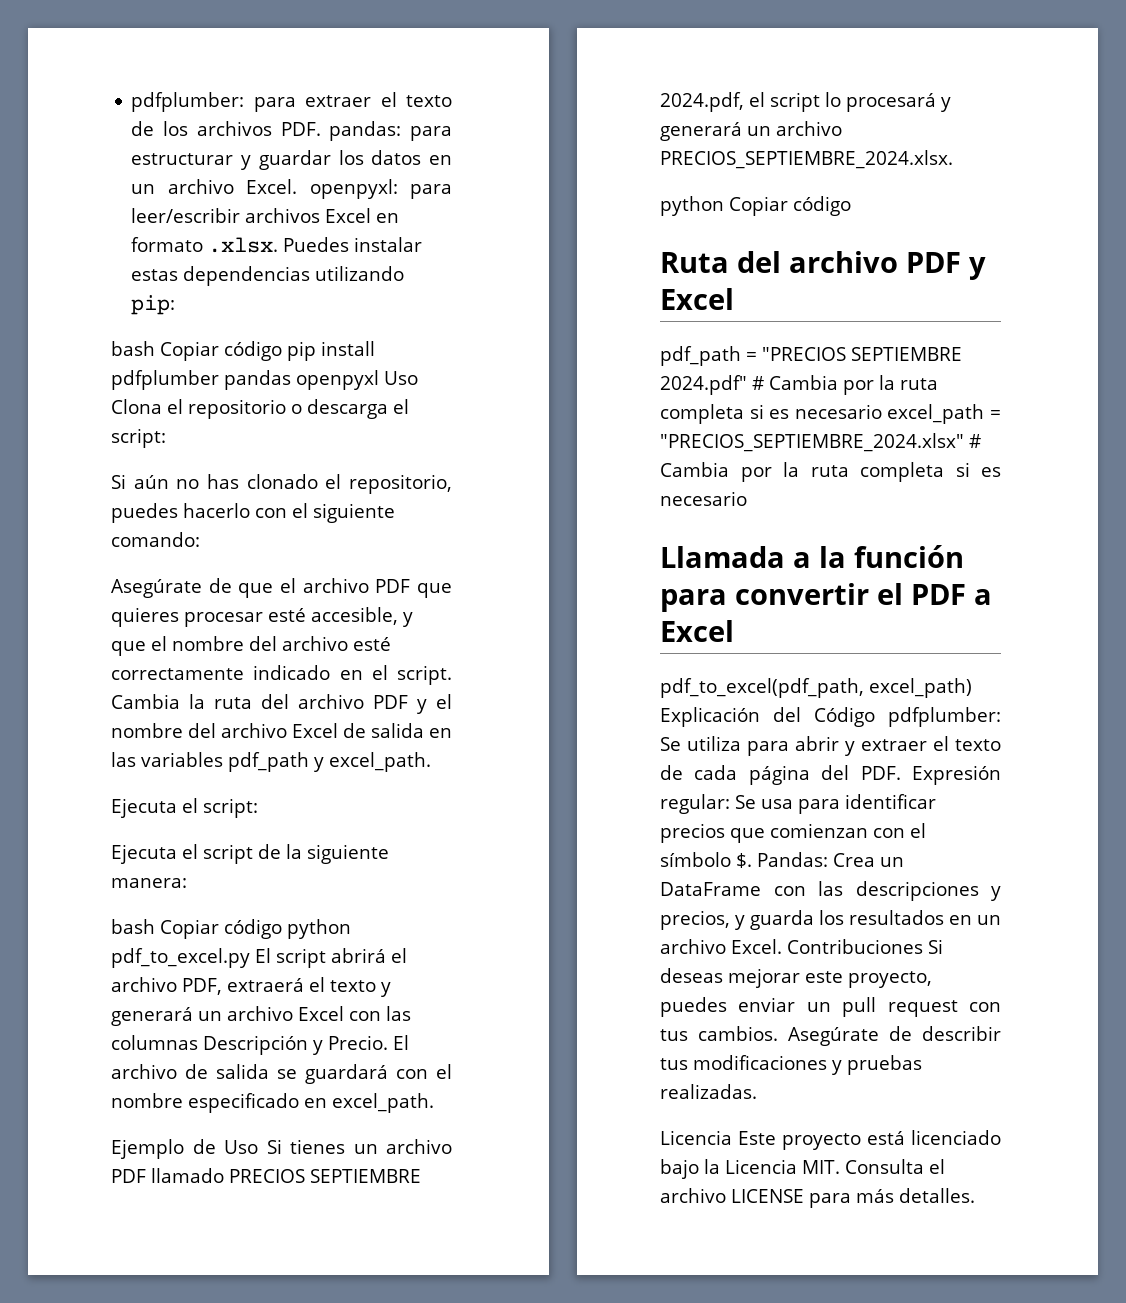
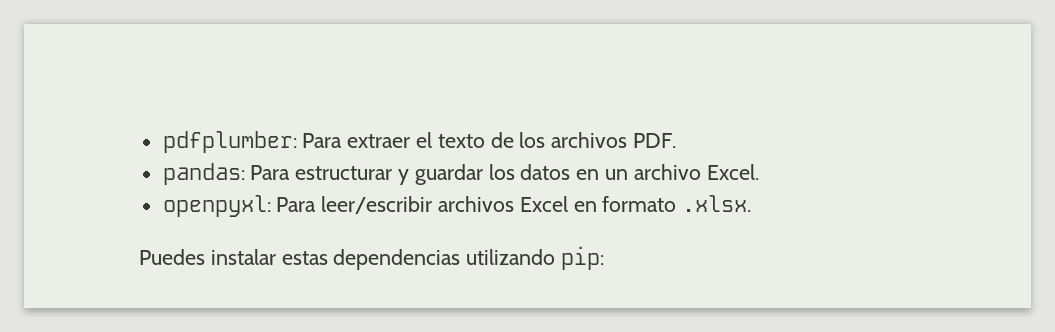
[131,92,296,112] pdfplumber: para -> [162,131,343,153] pdfplumber: Para
[329,121,452,141] pandas: para -> [162,163,291,185] // pandas: Para
[309,179,452,199] openpyxl: para -> [162,195,317,217] // openpyxl: Para
(279, 245) none -> (752, 203) //
[111,341,375,361] [111,370,418,390] [111,399,409,419] [111,428,166,448] [111,474,452,494] [111,503,395,523] [111,532,200,547] [111,578,452,598] [111,607,413,627] [111,636,391,656] [111,665,452,685] [111,694,452,714] [111,723,452,738] [111,752,431,772] [111,798,258,818] [111,844,389,864] [111,878,187,888] [111,919,351,939] [111,948,407,968] [111,977,391,997] [111,1006,411,1026] [111,1035,409,1055] [111,1064,452,1084] [111,1093,434,1113] [111,1139,452,1159] [111,1168,421,1183] [660,92,951,112] [660,121,842,141] [660,150,953,169] [660,196,851,216] [660,251,986,280] [660,288,734,310] [660,346,962,366] [660,375,939,395] [660,404,1001,424] [660,433,981,452] [660,462,1001,482] [660,491,747,506] [660,545,964,568] [660,583,992,612] [660,620,734,642] [660,678,972,698] [660,707,1001,727] [660,736,1001,756] [660,765,1001,785] [660,794,936,814] [660,823,926,843] [660,852,904,868] [660,881,1001,901] [660,910,1001,930] [660,939,943,954] [660,968,932,988] [660,997,1001,1017] [660,1026,1001,1046] [660,1055,922,1075] [660,1084,757,1099] [660,1130,1001,1150] [660,1159,945,1179] [660,1188,975,1208] // bash Copiar código pip install pdfplumber pandas openpyxl Uso Clona el repositorio o descarga el script: // Si aún no has clonado el repositorio, puedes hacerlo con el siguiente comando: // Asegúrate de que el archivo PDF que quieres procesar esté accesible, y que el nombre del archivo esté correctamente indicado en el script. Cambia la ruta del archivo PDF y el nombre del archivo Excel de salida en las variables pdf_path y excel_path. // Ejecuta el script: // Ejecuta el script de la siguiente manera: // bash Copiar código python pdf_to_excel.py El script abrirá el archivo PDF, extraerá el texto y generará un archivo Excel con las columnas Descripción y Precio. El archivo de salida se guardará con el nombre especificado en excel_path. // Ejemplo de Uso Si tienes un archivo PDF llamado PRECIOS SEPTIEMBRE 2024.pdf, el script lo procesará y generará un archivo PRECIOS_SEPTIEMBRE_2024.xlsx. // python Copiar código // Ruta del archivo PDF y Excel // pdf_path = "PRECIOS SEPTIEMBRE 2024.pdf" # Cambia por la ruta completa si es necesario excel_path = "PRECIOS_SEPTIEMBRE_2024.xlsx" # Cambia por la ruta completa si es necesario // Llamada a la función para convertir el PDF a Excel // pdf_to_excel(pdf_path, excel_path) Explicación del Código pdfplumber: Se utiliza para abrir y extraer el texto de cada página del PDF. Expresión regular: Se usa para identificar precios que comienzan con el símbolo $. Pandas: Crea un DataFrame con las descripciones y precios, y guarda los resultados en un archivo Excel. Contribuciones Si deseas mejorar este proyecto, puedes enviar un pull request con tus cambios. Asegúrate de describir tus modificaciones y pruebas realizadas. // Licencia Este proyecto está licenciado bajo la Licencia MIT. Consulta el archivo LICENSE para más detalles. -> (605, 258) none

